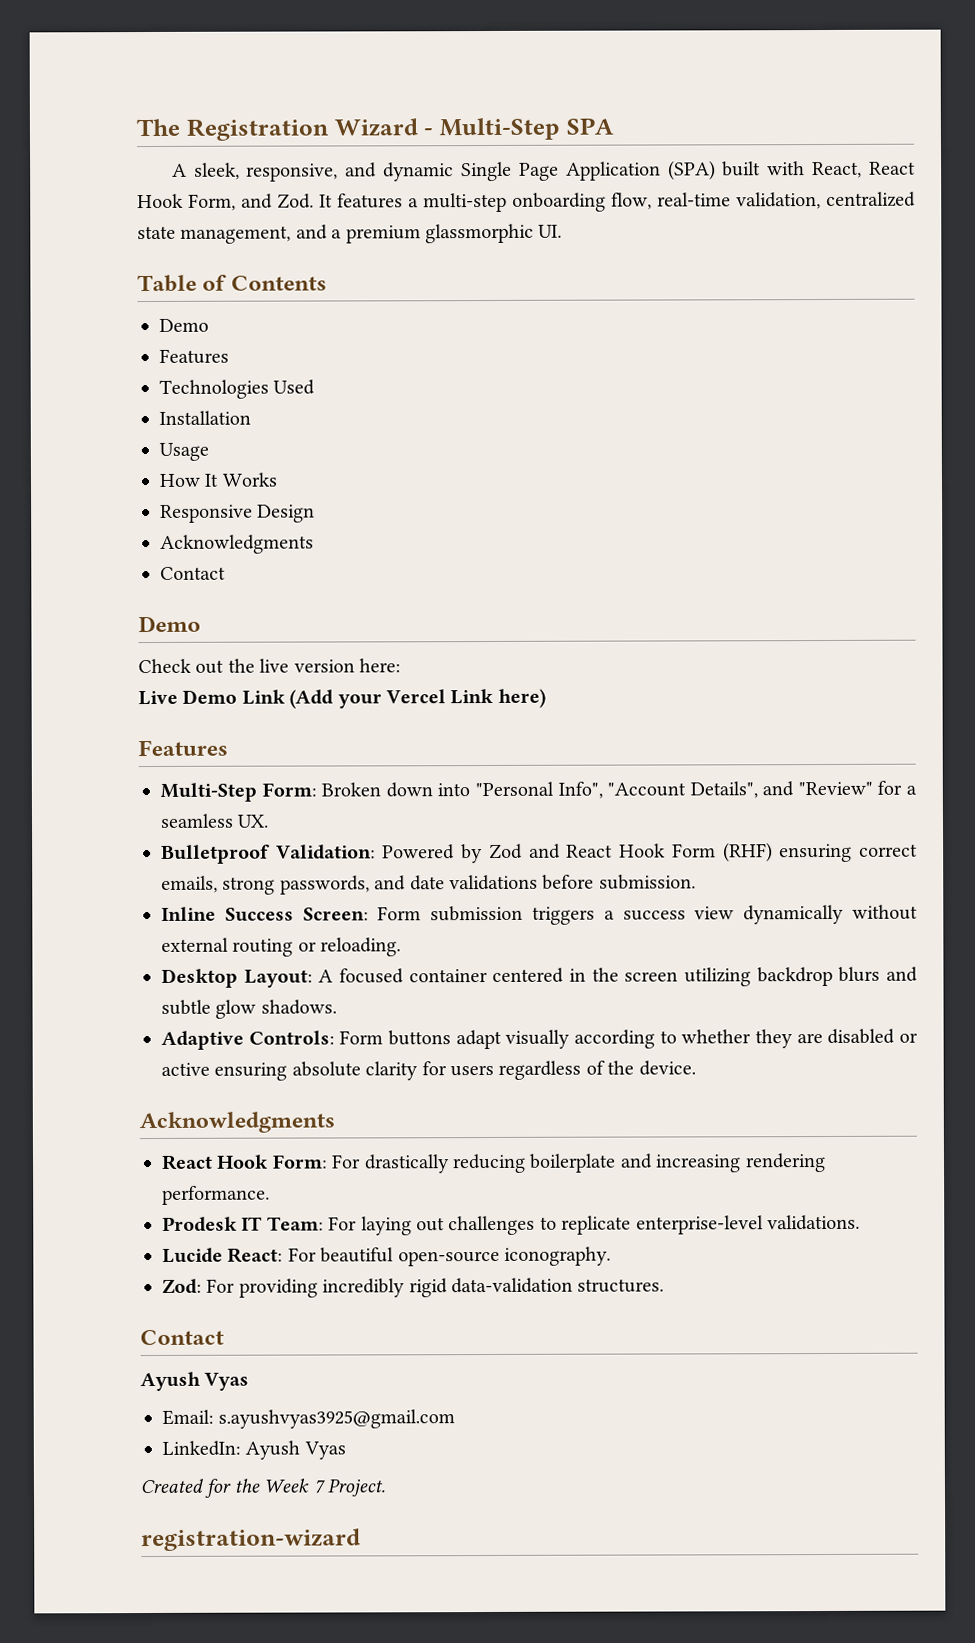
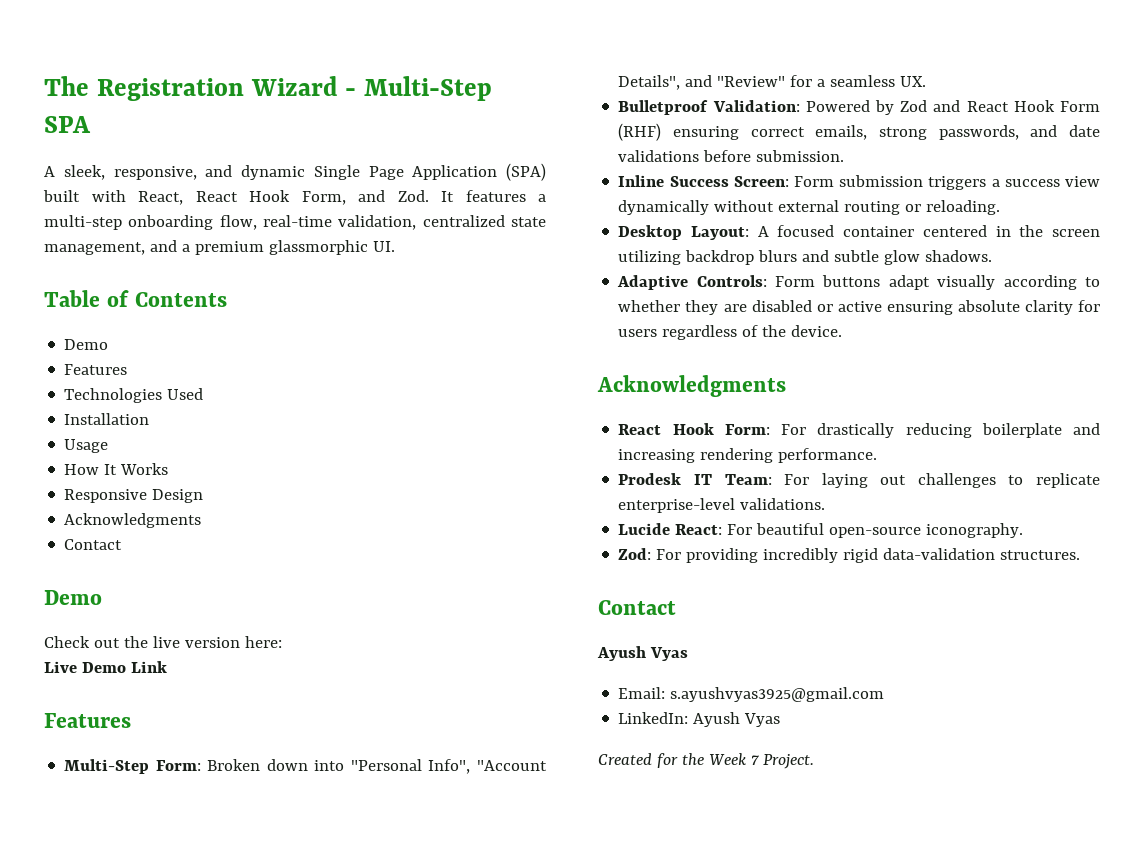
[289,688,546,709] (Add your Vercel Link here) -> (167, 667) none
[141,1528,361,1552] // registration-wizard -> (814, 761) none

